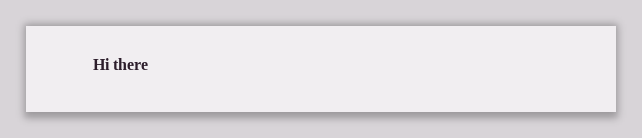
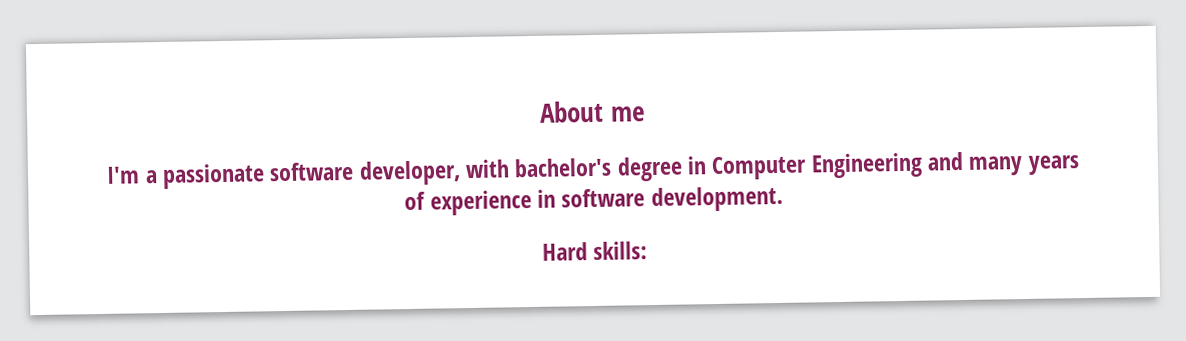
[93,58,149,70] Hi there -> [539,100,645,123] [106,151,1080,189] [404,185,783,216] [541,241,648,261] About me // I'm a passionate software developer, with bachelor's degree in Computer Engineering and many years of experience in software development. // Hard skills:

